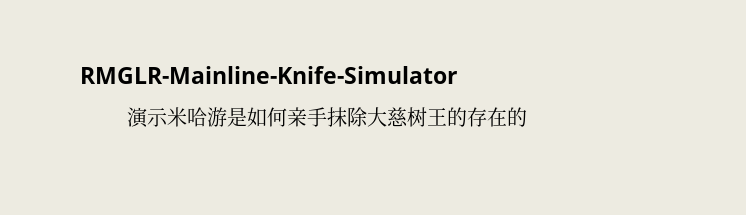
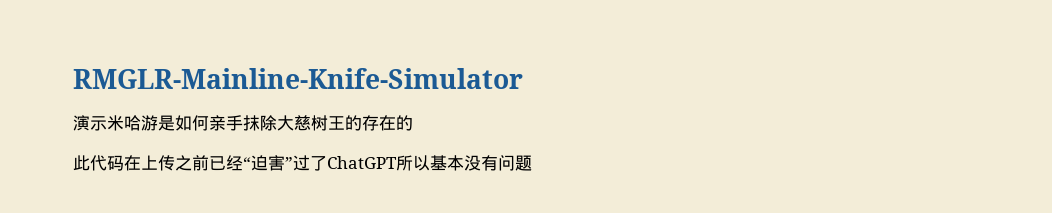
(528, 117) none -> [73,155,532,171] // 此代码在上传之前已经“迫害”过了ChatGPT所以基本没有问题

